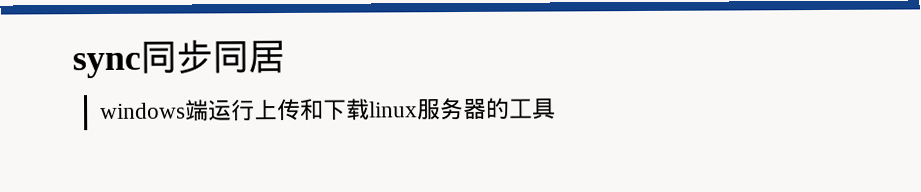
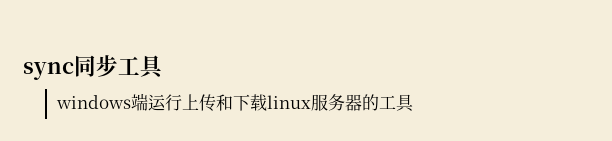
[212,39,285,74] 同居 -> [118,55,164,79] 工具

